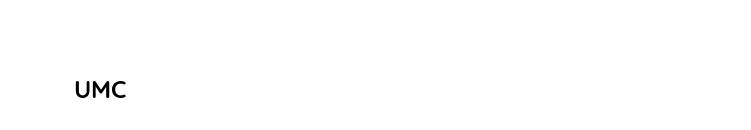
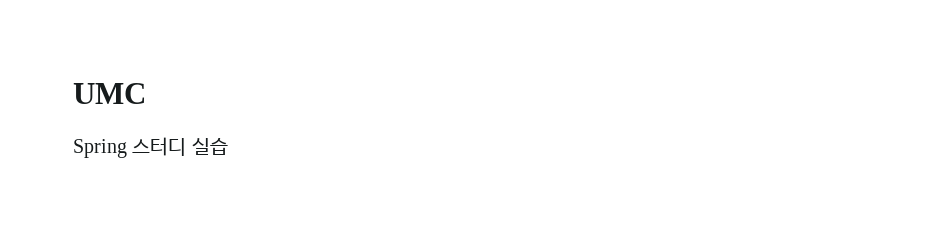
(126, 89) none -> [73,137,228,158] // Spring 스터디 실습

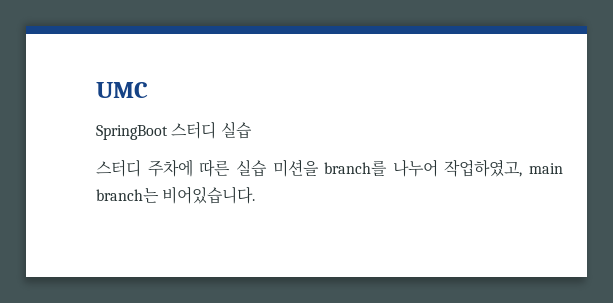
[73,139,127,158] Spring -> [96,125,168,140] SpringBoot
(228, 146) none -> [96,159,563,177] [96,186,256,204] // 스터디 주차에 따른 실습 미션을 branch를 나누어 작업하였고, main branch는 비어있습니다.

